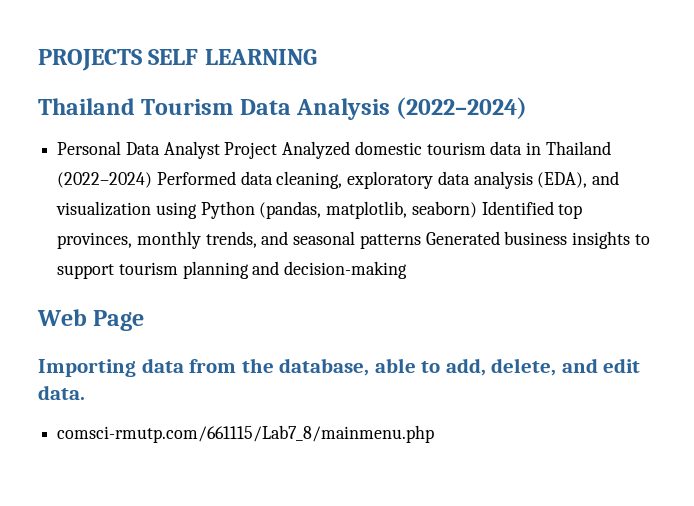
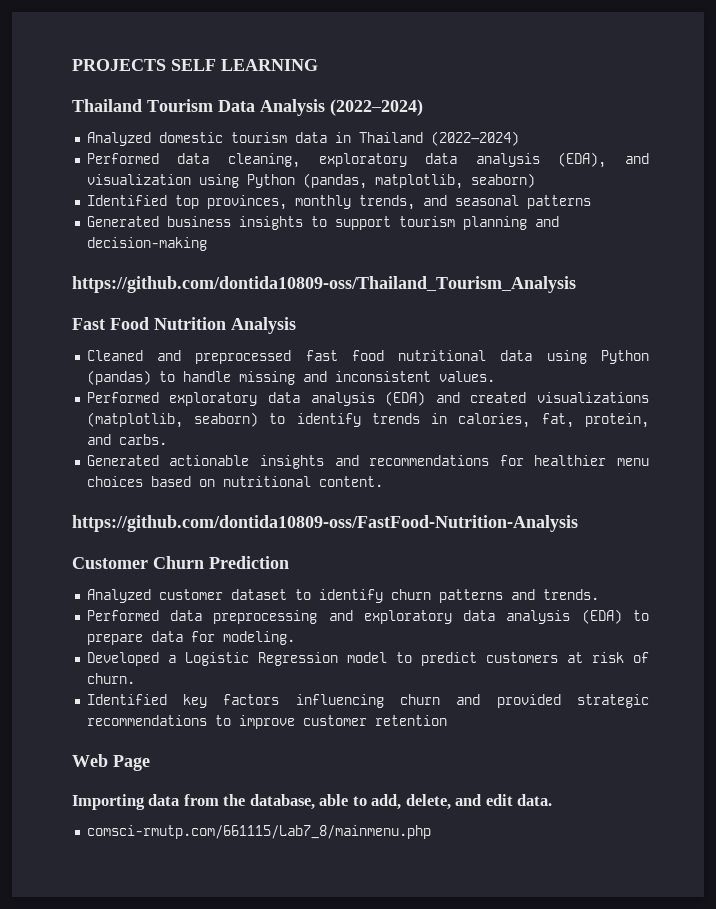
[57,141,278,159] Personal Data Analyst Project -> (423, 107) none
(153, 180) none -> (519, 138) //
(477, 209) none -> (535, 180) //
(421, 241) none -> (591, 202) //
(408, 270) none -> [72,276,576,293] [72,317,296,334] [86,350,649,364] [86,370,495,385] [86,391,649,406] [86,412,649,428] [86,434,167,445] [86,455,649,469] [86,476,383,487] [72,515,578,532] [72,556,289,569] [86,589,599,603] [86,609,649,624] [86,631,295,645] [86,652,649,666] [86,673,135,684] [86,694,649,708] [86,715,447,729] // https://github.com/dontida10809-oss/Thailand_Tourism_Analysis // Fast Food Nutrition Analysis // Cleaned and preprocessed fast food nutritional data using Python (pandas) to handle missing and inconsistent values. // Performed exploratory data analysis (EDA) and created visualizations (matplotlib, seaborn) to identify trends in calories, fat, protein, and carbs. // Generated actionable insights and recommendations for healthier menu choices based on nutritional content. // https://github.com/dontida10809-oss/FastFood-Nutrition-Analysis // Customer Churn Prediction // Analyzed customer dataset to identify churn patterns and trends. // Performed data preprocessing and exploratory data analysis (EDA) to prepare data for modeling. // Developed a Logistic Regression model to predict customers at risk of churn. // Identified key factors influencing churn and provided strategic recommendations to improve customer retention

